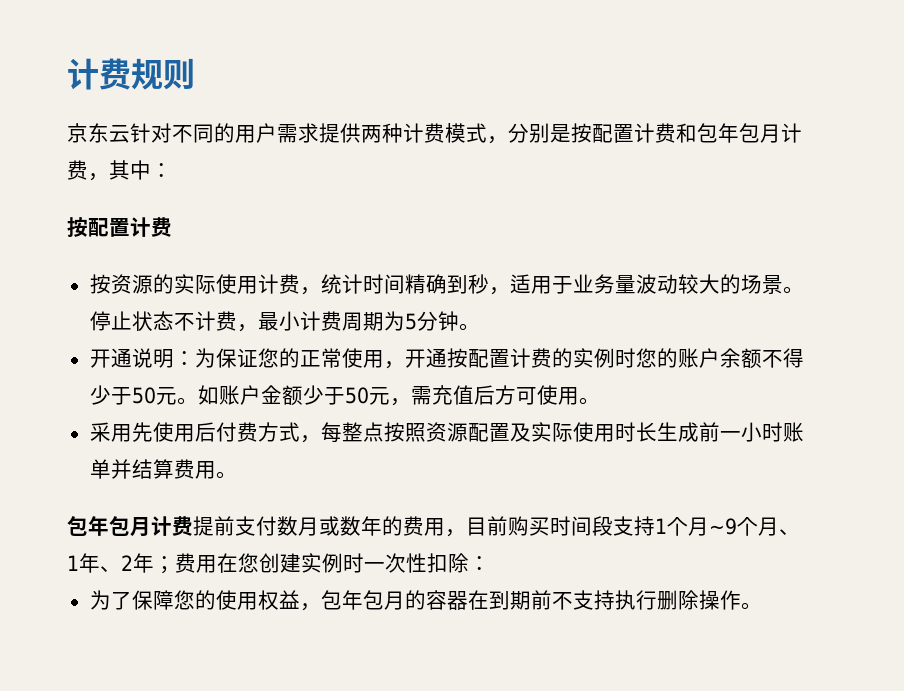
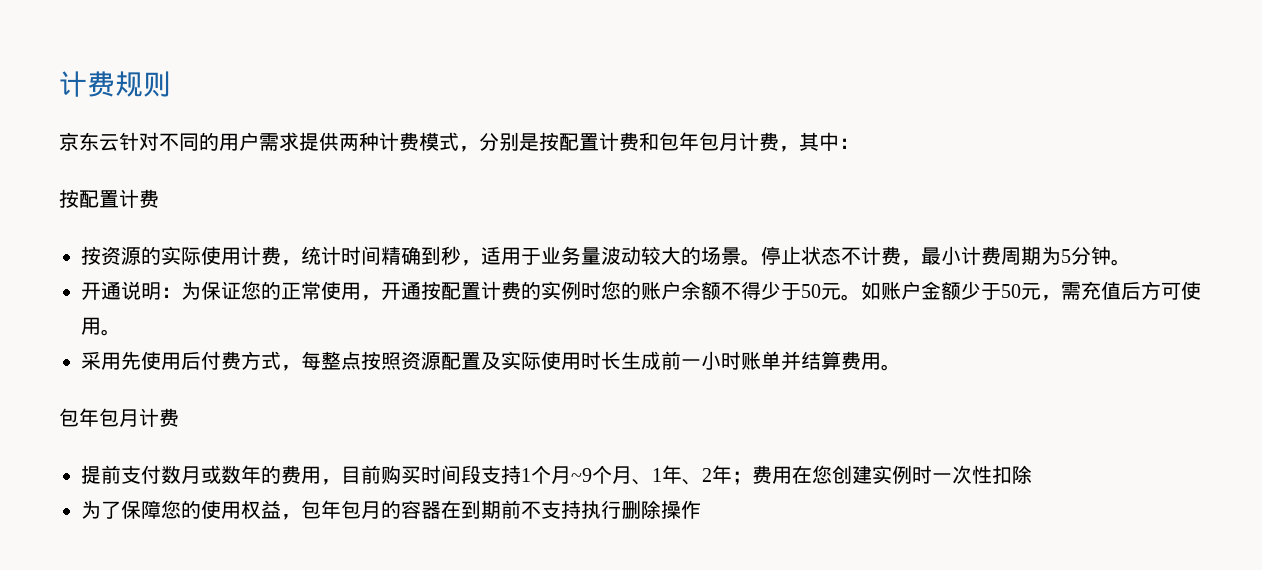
(193, 526) none -> (179, 417) //
[469,556,490,571] ： -> (1032, 474) none
[740,602,762,610] 。 -> (701, 509) none

